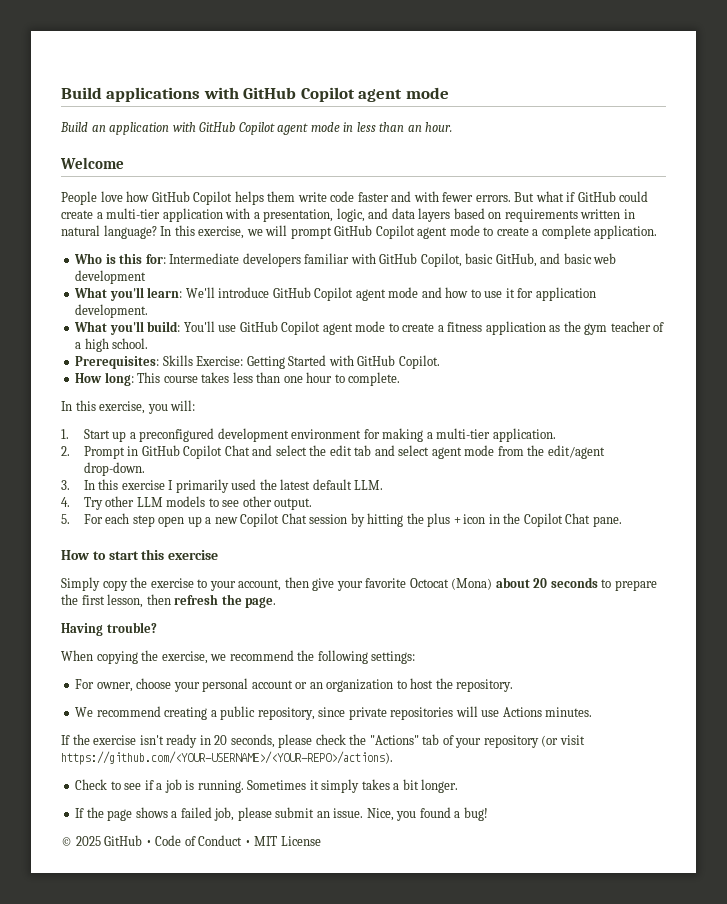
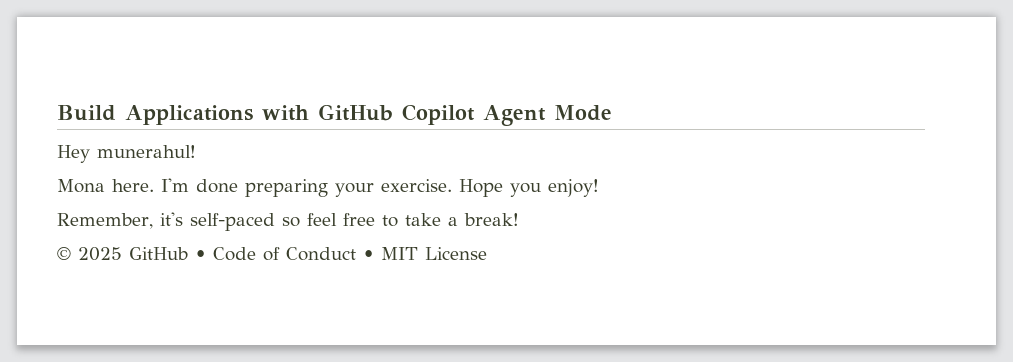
[61,87,449,102] [60,122,453,135] [60,157,124,169] [61,191,649,205] [61,208,635,222] [61,225,658,239] [74,253,617,267] [75,270,147,284] [74,287,596,301] [75,304,149,318] [74,321,665,335] [75,338,149,352] [75,355,440,369] [75,372,401,386] [61,400,196,414] [61,428,556,442] [61,445,605,459] [83,462,145,476] [61,479,384,493] [61,496,313,510] [61,513,622,527] [61,549,219,560] [61,577,657,591] [61,594,277,608] [61,622,157,636] [61,650,416,664] [75,678,514,692] [75,706,593,720] [61,734,585,748] [61,751,393,765] [75,779,459,793] [75,807,488,821] Build applications with GitHub Copilot agent mode // Build an application with GitHub Copilot agent mode in less than an hour. // Welcome // People love how GitHub Copilot helps them write code faster and with fewer errors. But what if GitHub could create a multi-tier application with a presentation, logic, and data layers based on requirements written in natural language? In this exercise, we will prompt GitHub Copilot agent mode to create a complete application. // Who is this for: Intermediate developers familiar with GitHub Copilot, basic GitHub, and basic web development // What you'll learn: We'll introduce GitHub Copilot agent mode and how to use it for application development. // What you'll build: You'll use GitHub Copilot agent mode to create a fitness application as the gym teacher of a high school. // Prerequisites: Skills Exercise: Getting Started with GitHub Copilot. // How long: This course takes less than one hour to complete. // In this exercise, you will: // 1. Start up a preconfigured development environment for making a multi-tier application. // 2. Prompt in GitHub Copilot Chat and select the edit tab and select agent mode from the edit/agent drop-down. // 3. In this exercise I primarily used the latest default LLM. // 4. Try other LLM models to see other output. // 5. For each step open up a new Copilot Chat session by hitting the plus + icon in the Copilot Chat pane. // How to start this exercise // Simply copy the exercise to your account, then give your favorite Octocat (Mona) about 20 seconds to prepare the first lesson, then refresh the page. // Having trouble? // When copying the exercise, we recommend the following settings: // For owner, choose your personal account or an organization to host the repository. // We recommend creating a public repository, since private repositories will use Actions minutes. // If the exercise isn't ready in 20 seconds, please check the "Actions" tab of your repository (or visit https://github.com/<YOUR-USERNAME>/<YOUR-REPO>/actions). // Check to see if a job is running. Sometimes it simply takes a bit longer. // If the page shows a failed job, please submit an issue. Nice, you found a bug! -> [57,104,612,126] [57,145,196,163] [57,178,599,197] [57,212,519,231] Build Applications with GitHub Copilot Agent Mode // Hey munerahul! // Mona here. I'm done preparing your exercise. Hope you enjoy! // Remember, it's self-paced so feel free to take a break!

